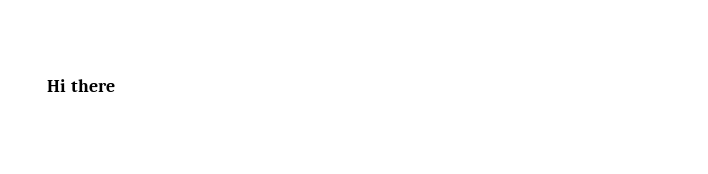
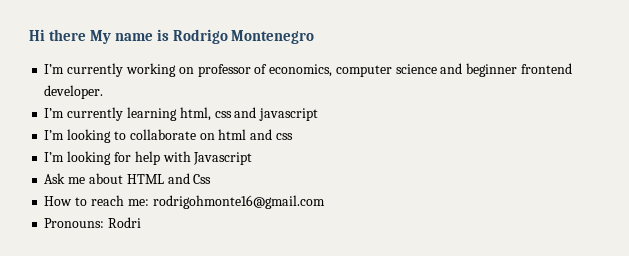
(115, 85) none -> [89,29,315,44] [44,63,572,77] [44,85,104,99] [44,107,319,121] [44,129,293,143] [44,151,253,165] [44,173,212,184] [44,195,325,209] [44,217,142,228] My name is Rodrigo Montenegro // I’m currently working on professor of economics, computer science and beginner frontend developer. // I’m currently learning html, css and javascript // I’m looking to collaborate on html and css // I’m looking for help with Javascript // Ask me about HTML and Css // How to reach me: rodrigohmonte16@gmail.com // Pronouns: Rodri

